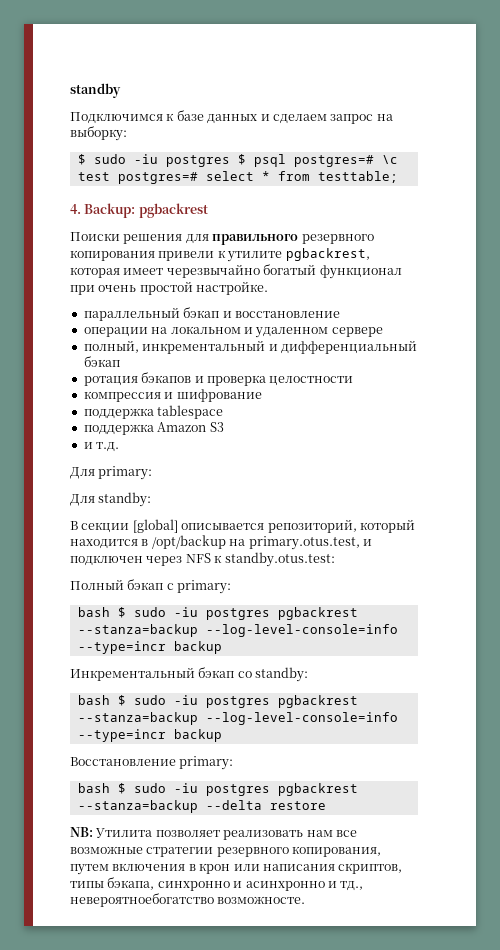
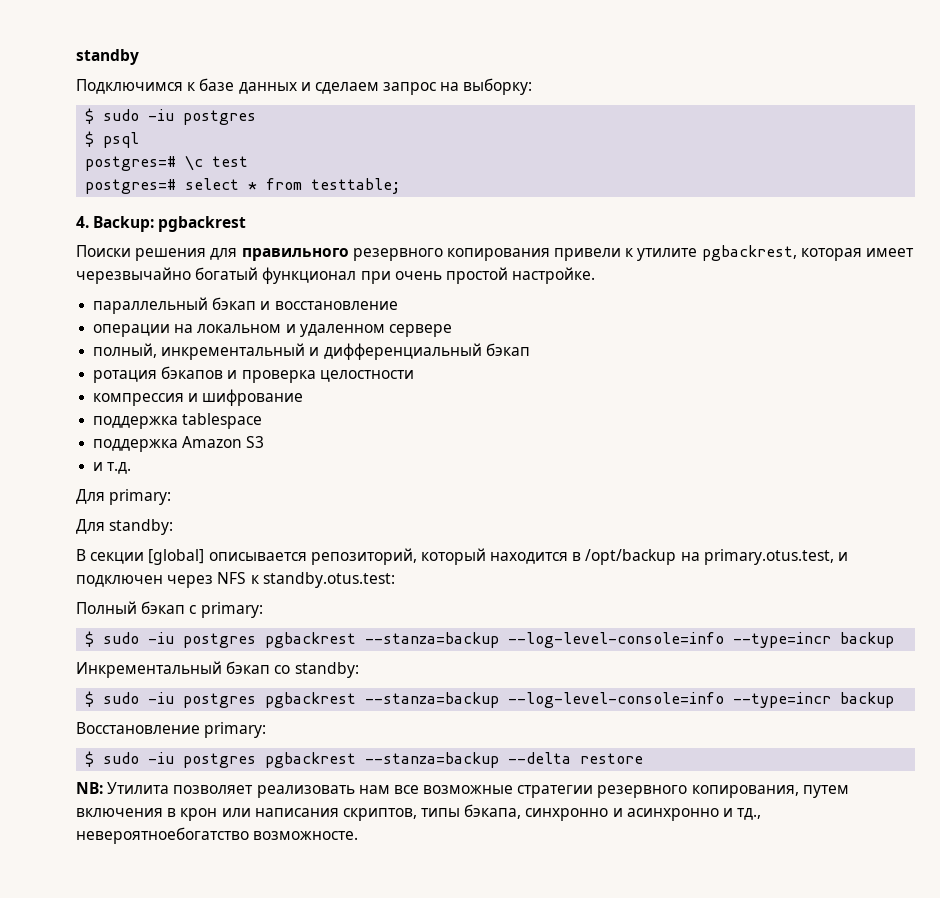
(230, 161) none -> (257, 117) //
(286, 160) none -> (140, 140) //
(110, 176) none -> (249, 161) //
[77,607,110,617] bash -> (263, 610) none
[77,695,110,705] bash -> (359, 670) none
[77,783,110,793] bash -> (267, 730) none

